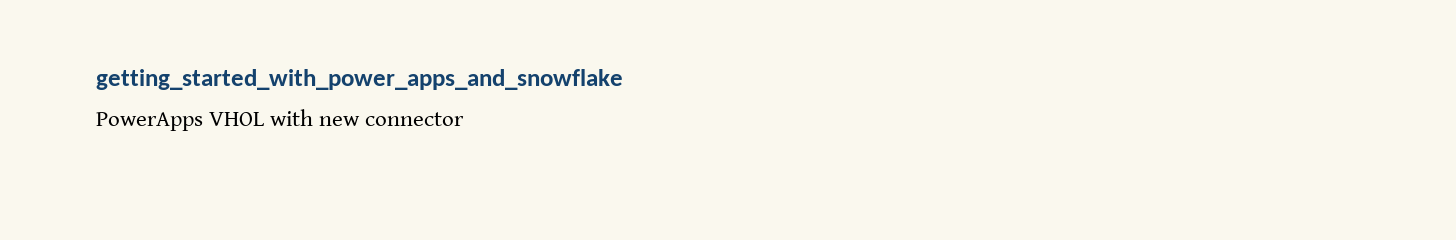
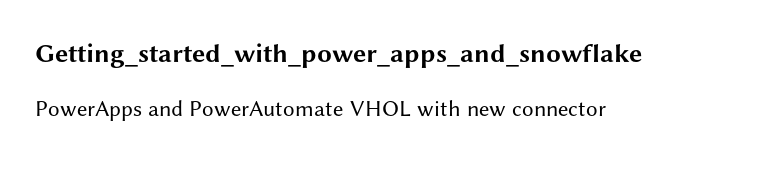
[96,69,623,90] getting_started_with_power_apps_and_snowflake -> [35,43,642,68] Getting_started_with_power_apps_and_snowflake
(203, 121) none -> [148,100,344,117] and PowerAutomate

